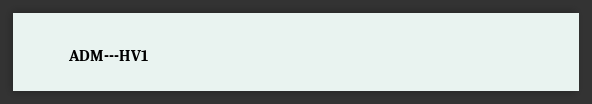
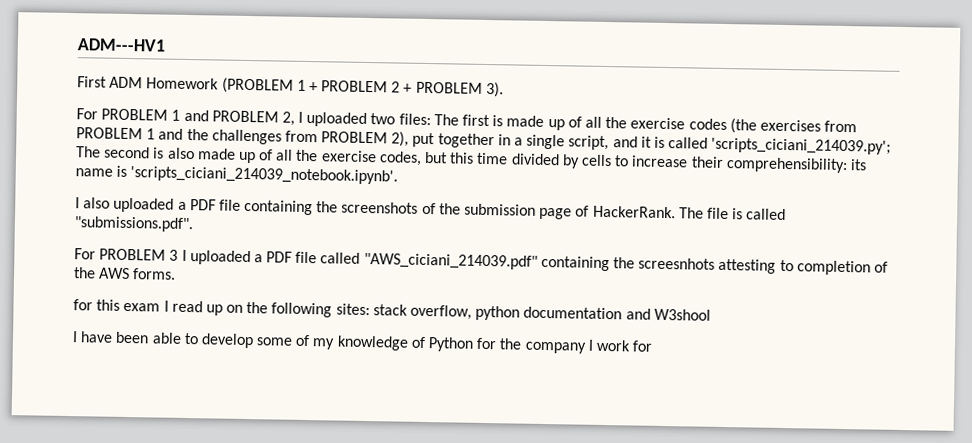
(148, 55) none -> [77,76,504,98] [76,108,858,134] [76,127,892,155] [76,146,867,174] [75,165,399,185] [75,197,787,221] [74,216,194,233] [74,248,888,276] [73,267,177,280] [73,299,711,321] [72,331,654,354] // First ADM Homework (PROBLEM 1 + PROBLEM 2 + PROBLEM 3). // For PROBLEM 1 and PROBLEM 2, I uploaded two files: The first is made up of all the exercise codes (the exercises from PROBLEM 1 and the challenges from PROBLEM 2), put together in a single script, and it is called 'scripts_ciciani_214039.py'; The second is also made up of all the exercise codes, but this time divided by cells to increase their comprehensibility: its name is 'scripts_ciciani_214039_notebook.ipynb'. // I also uploaded a PDF file containing the screenshots of the submission page of HackerRank. The file is called "submissions.pdf". // For PROBLEM 3 I uploaded a PDF file called "AWS_ciciani_214039.pdf" containing the screesnhots attesting to completion of the AWS forms. // for this exam I read up on the following sites: stack overflow, python documentation and W3shool // I have been able to develop some of my knowledge of Python for the company I work for

